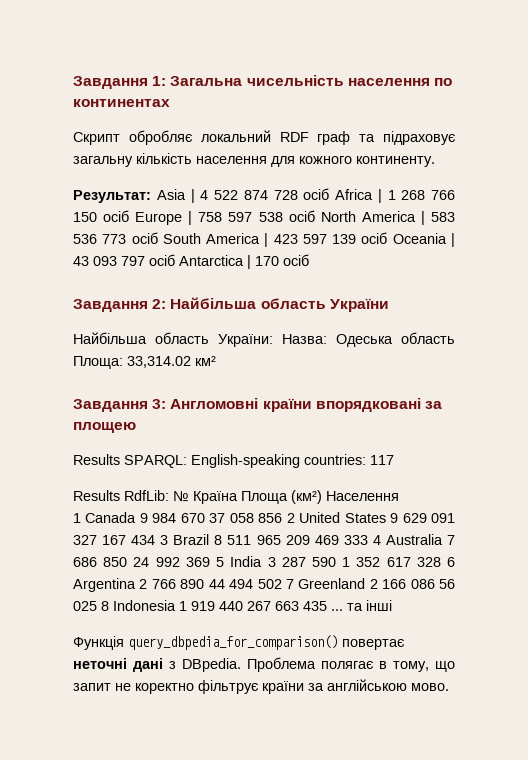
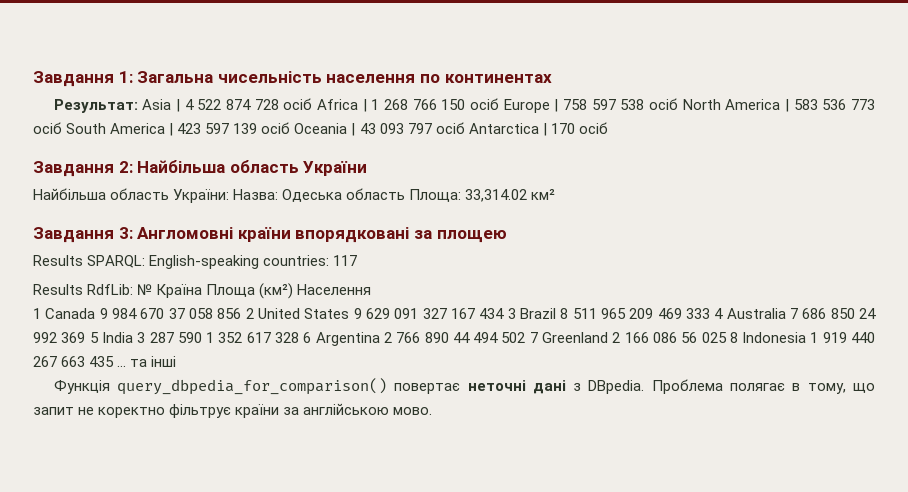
[73,130,456,145] [73,153,435,167] // Скрипт обробляє локальний RDF граф та підраховує загальну кількість населення для кожного континенту. -> (552, 78) none

